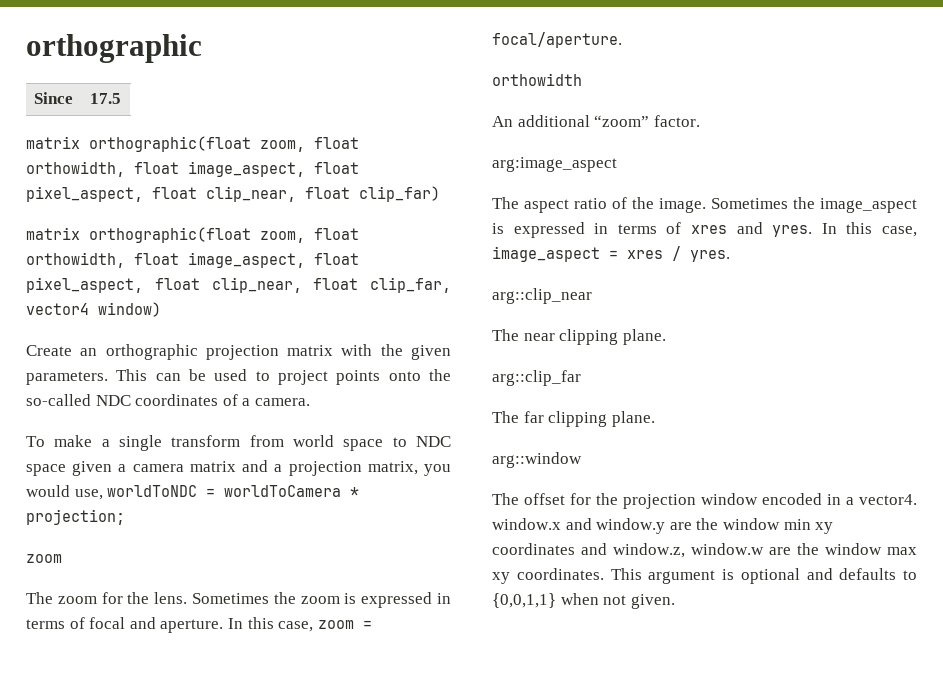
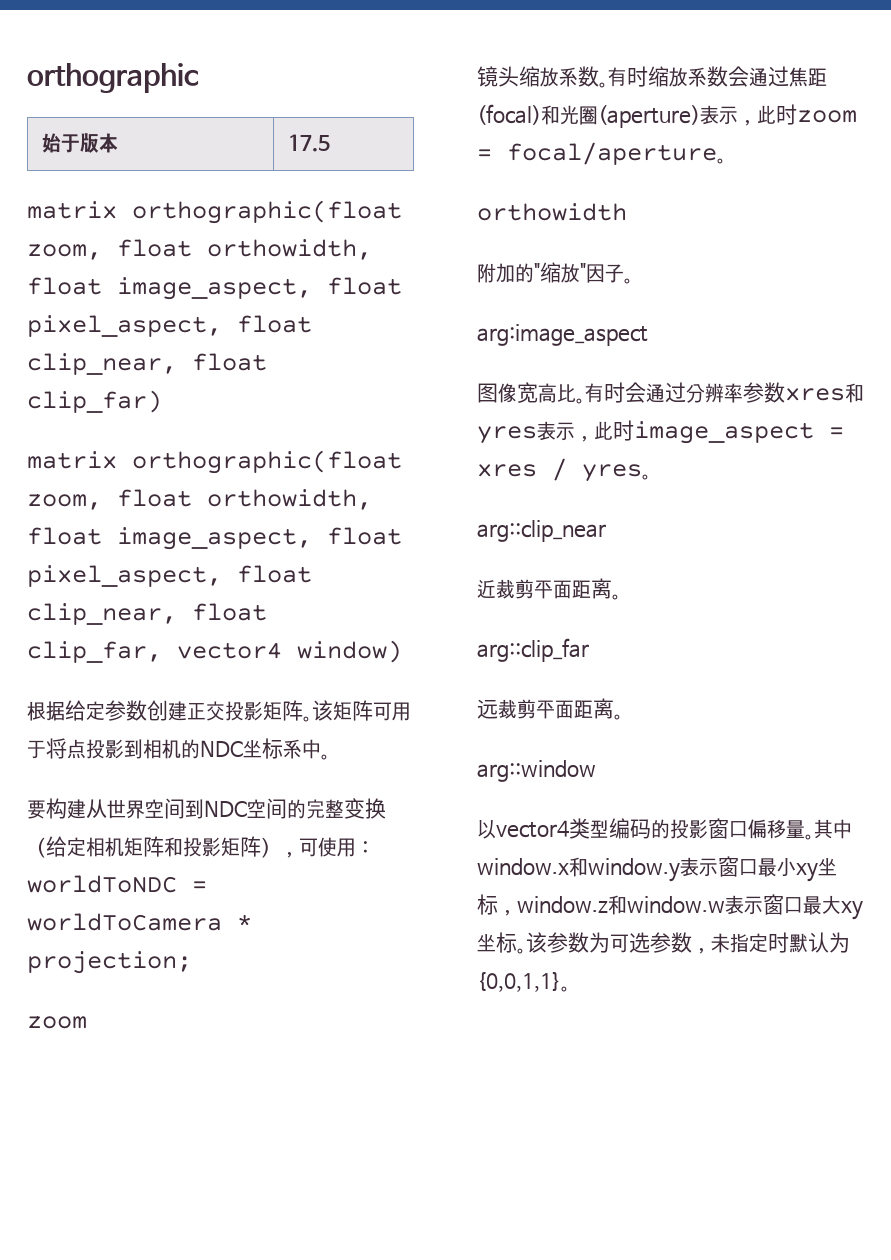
[34,92,74,104] Since -> [41,133,118,153] 始于版本
[26,344,451,360] [26,369,451,385] [26,394,310,406] [26,435,451,451] [26,460,452,476] [26,485,103,500] Create an orthographic projection matrix with the given parameters. This can be used to project points onto the so-called NDC coordinates of a camera. // To make a single transform from world space to NDC space given a camera matrix and a projection matrix, you would use, -> [27,700,411,722] [27,738,330,760] [27,798,386,819] [27,836,375,858] 根据给定参数创建正交投影矩阵。该矩阵可用于将点投影到相机的NDC坐标系中。 // 要构建从世界空间到NDC空间的完整变换（给定相机矩阵和投影矩阵），可使用：
[26,592,451,608] [26,617,314,633] The zoom for the lens. Sometimes the zoom is expressed in terms of focal and aperture. In this case, -> [477,66,827,88] [477,104,797,128] 镜头缩放系数。有时缩放系数会通过焦距(focal)和光圈(aperture)表示，此时
[492,32,622,48] focal/aperture. -> [507,142,726,165] focal/aperture。
[492,115,700,127] [492,157,617,172] [492,197,917,213] [492,222,917,238] An additional “zoom” factor. // arg:image_aspect // The aspect ratio of the image. Sometimes the image_aspect is expressed in terms of xres and yres. In this case, -> [477,262,633,284] [477,324,648,346] [477,382,864,404] [477,420,634,444] 附加的"缩放"因子。 // arg:image_aspect // 图像宽高比。有时会通过分辨率参数xres和yres表示，此时
[690,250,730,262] yres. -> [582,464,651,482] yres。
[492,329,666,345] [492,370,581,386] [492,411,655,427] [492,452,582,468] [492,493,917,509] [492,518,834,534] [492,543,917,558] [492,568,917,584] [492,593,675,609] The near clipping plane. // arg::clip_far // The far clipping plane. // arg::window // The offset for the projection window encoded in a vector4. window.x and window.y are the window min xy coordinates and window.z, window.w are the window max xy coordinates. This argument is optional and defaults to {0,0,1,1} when not given. -> [477,578,621,600] [477,638,589,662] [477,698,623,720] [477,760,596,782] [477,818,852,840] [477,856,837,882] [477,894,863,920] [477,932,850,954] [477,972,570,992] 近裁剪平面距离。 // arg::clip_far // 远裁剪平面距离。 // arg::window // 以vector4类型编码的投影窗口偏移量。其中window.x和window.y表示窗口最小xy坐标，window.z和window.w表示窗口最大xy坐标。该参数为可选参数，未指定时默认为{0,0,1,1}。

